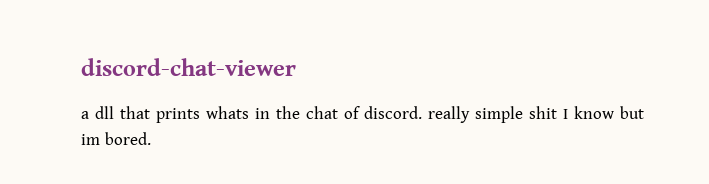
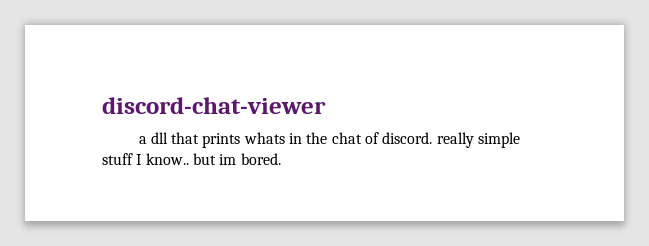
[529,106,614,119] shit I know -> [102,153,189,165] stuff I know..

